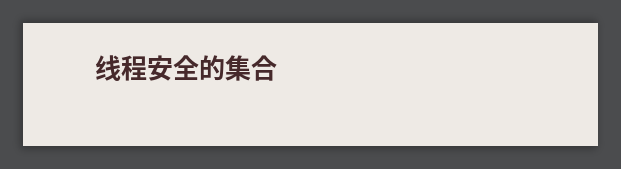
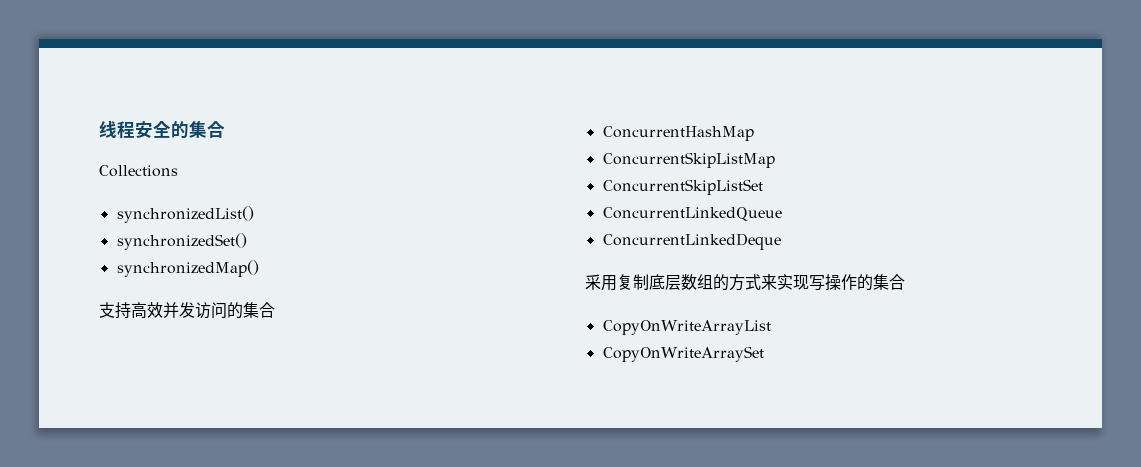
(277, 68) none -> [99,165,178,177] [116,206,254,223] [116,233,247,250] [116,260,259,277] [99,302,275,319] [602,126,754,141] [602,152,775,168] [602,179,763,195] [602,207,782,221] [602,233,781,250] [585,274,905,291] [602,320,771,335] [602,346,764,362] // Collections // synchronizedList() // synchronizedSet() // synchronizedMap() // 支持高效并发访问的集合 // ConcurrentHashMap // ConcurrentSkipListMap // ConcurrentSkipListSet // ConcurrentLinkedQueue // ConcurrentLinkedDeque // 采用复制底层数组的方式来实现写操作的集合 // CopyOnWriteArrayList // CopyOnWriteArraySet

